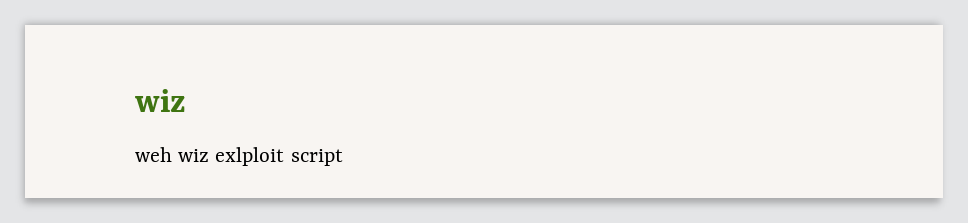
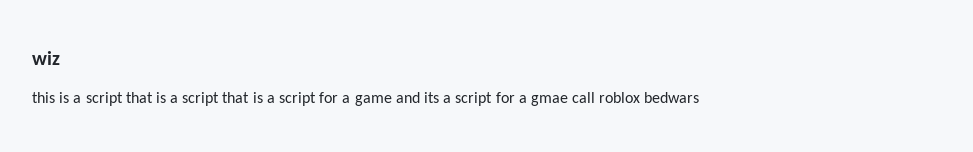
[135,147,343,166] weh wiz exlploit script -> [32,92,700,106] this is a script that is a script that is a script for a game and its a script for a gmae call roblox bedwars

